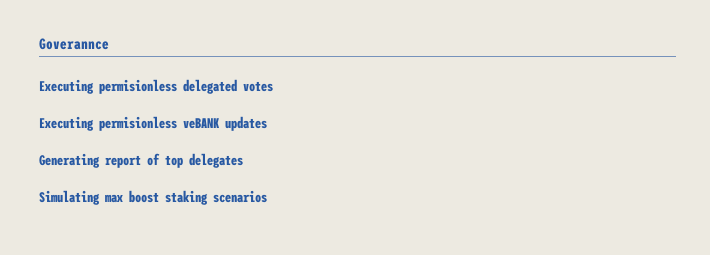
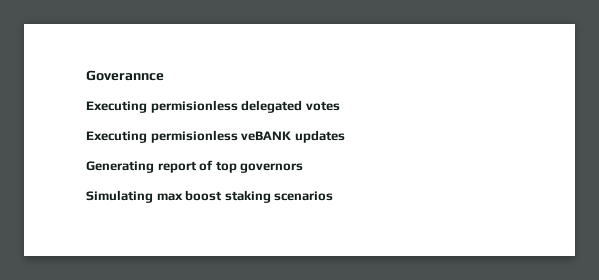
[189,153,243,168] delegates -> [240,163,304,173] governors

